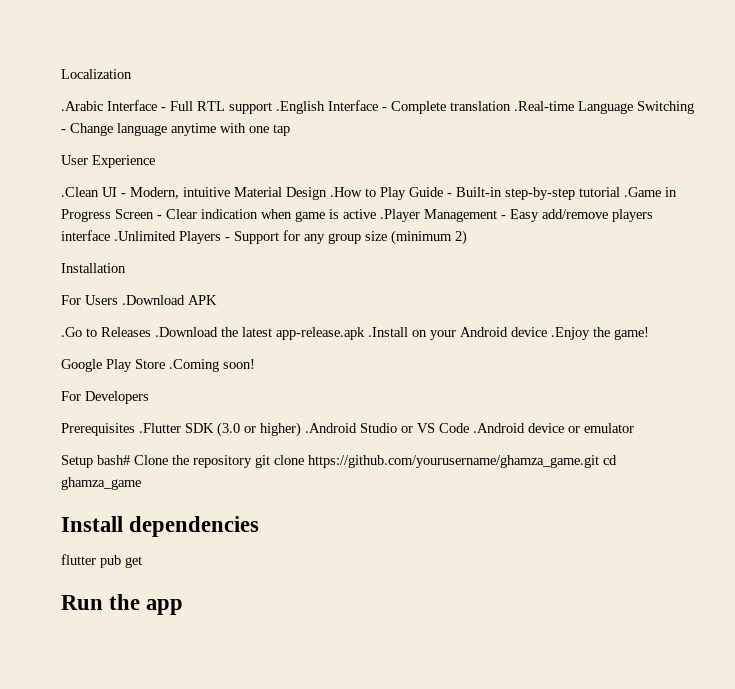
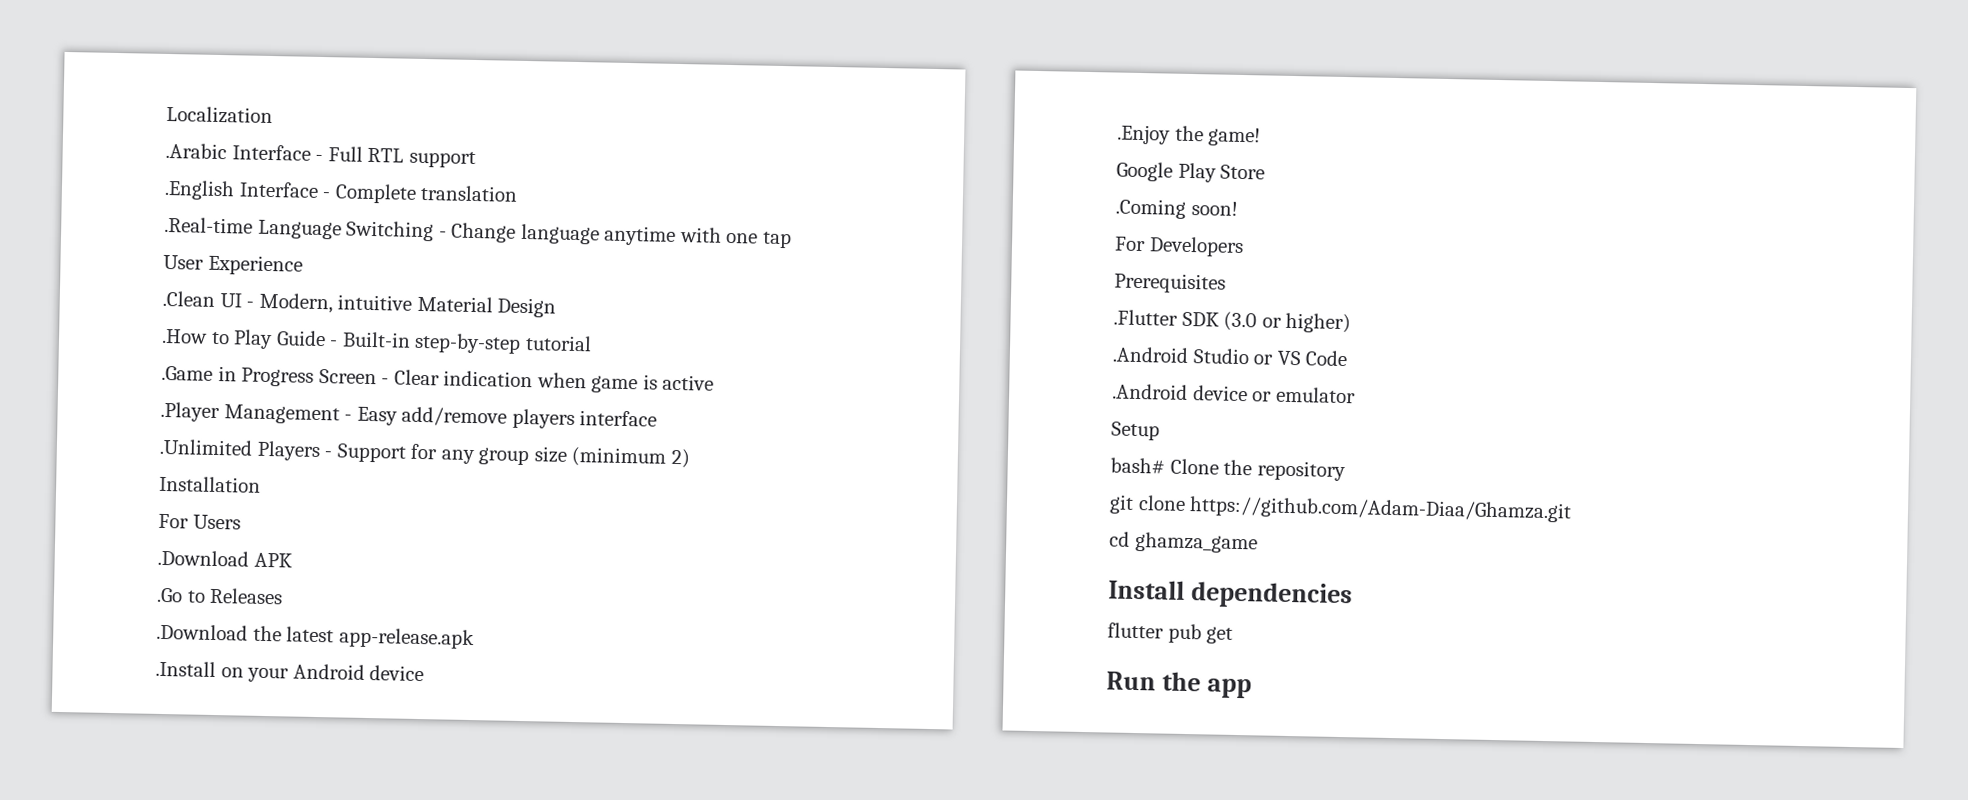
(272, 108) none -> (476, 159) //
(511, 106) none -> (519, 193) //
(327, 193) none -> (557, 307) //
(620, 192) none -> (592, 343) //
(376, 214) none -> (715, 382) //
(110, 235) none -> (658, 418) //
(118, 300) none -> (241, 522) //
(151, 332) none -> (284, 596) //
(365, 333) none -> (475, 638) //
(547, 332) none -> (425, 673) //
(165, 364) none -> (1266, 172) //
(135, 429) none -> (1226, 283) //
(301, 429) none -> (1352, 323) //
(469, 428) none -> (1349, 358) //
(93, 461) none -> (1160, 431) //
(252, 461) none -> (1346, 471) //
[308,455,599,468] https://github.com/yourusername/ghamza_game.git -> [1189,496,1573,523] https://github.com/Adam-Diaa/Ghamza.git //

